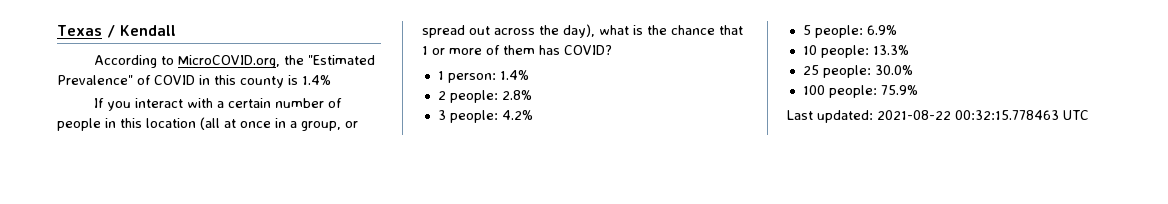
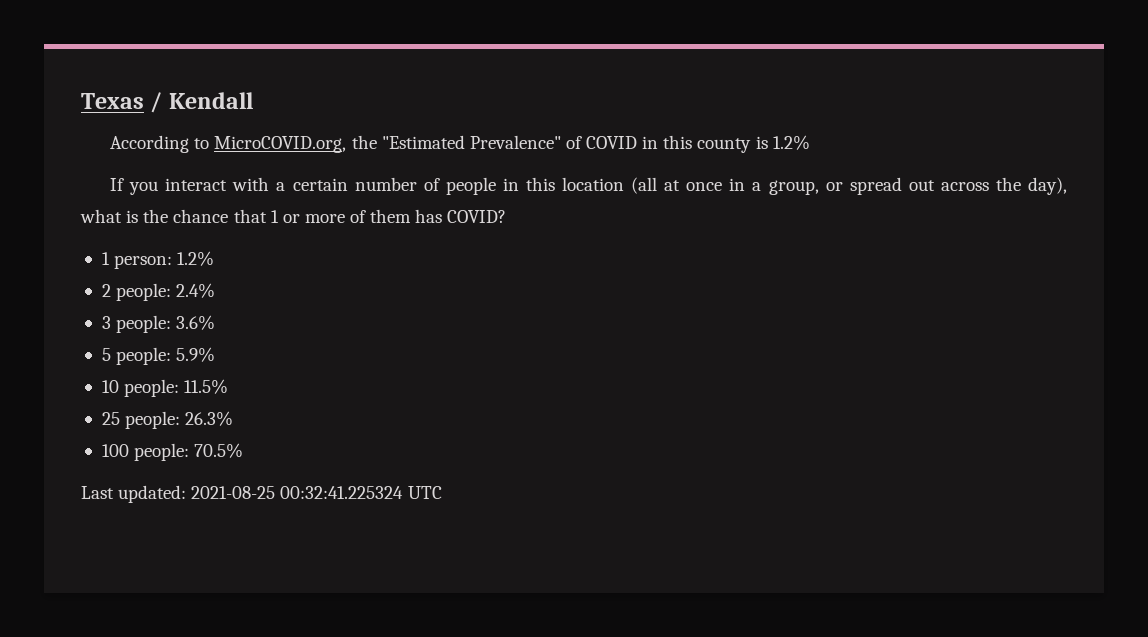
[302,75,331,85] 1.4% -> [772,135,810,150] 1.2%
[499,70,529,80] 1.4% -> [177,251,215,266] 1.2%
[501,90,532,100] 2.8% -> [176,283,216,298] 2.4%
[501,110,533,120] 4.2% -> [176,315,216,330] 3.6%
[866,25,897,35] 6.9% -> [176,347,216,362] 5.9%
[872,45,909,55] 13.3% -> [184,379,229,394] 11.5%
[874,65,913,75] 30.0% -> [185,411,234,426] 26.3%
[880,85,918,95] 75.9% -> [194,443,244,458] 70.5%
[877,110,1059,120] 2021-08-22 00:32:15.778463 -> [191,486,404,499] 2021-08-25 00:32:41.225324

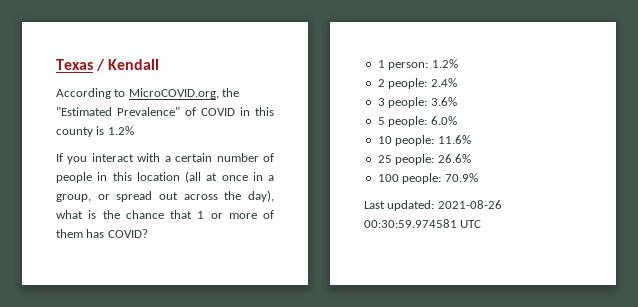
[176,347,216,362] 5.9% -> [430,116,457,125] 6.0%
[184,379,229,394] 11.5% -> [437,135,471,144] 11.6%
[185,411,234,426] 26.3% -> [437,154,471,163] 26.6%
[194,443,244,458] 70.5% -> [444,173,478,182] 70.9%
[191,486,404,499] 2021-08-25 00:32:41.225324 -> [437,200,502,209] [364,219,457,228] 2021-08-26 00:30:59.974581

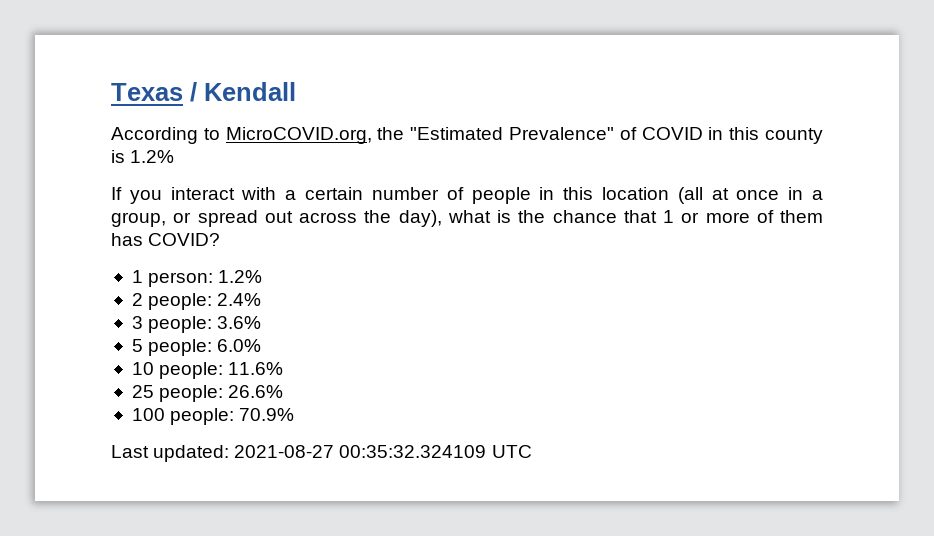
[437,200,502,209] [364,219,457,228] 2021-08-26 00:30:59.974581 -> [234,445,487,458] 2021-08-27 00:35:32.324109

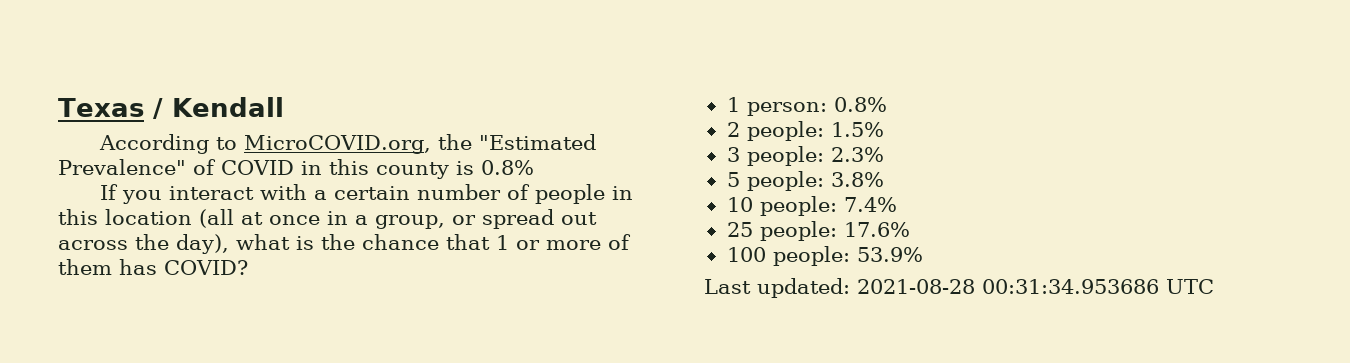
[130,150,175,163] 1.2% -> [481,160,534,175] 0.8%
[218,270,263,283] 1.2% -> [833,97,887,112] 0.8%
[217,293,262,306] 2.4% -> [830,122,884,137] 1.5%
[217,316,262,329] 3.6% -> [830,147,884,162] 2.3%
[217,339,262,352] 6.0% -> [830,172,884,187] 3.8%
[228,362,284,375] 11.6% -> [843,197,897,212] 7.4%
[228,385,284,398] 26.6% -> [843,222,910,237] 17.6%
[239,408,295,421] 70.9% -> [856,247,923,262] 53.9%
[234,445,487,458] 2021-08-27 00:35:32.324109 -> [857,279,1159,294] 2021-08-28 00:31:34.953686

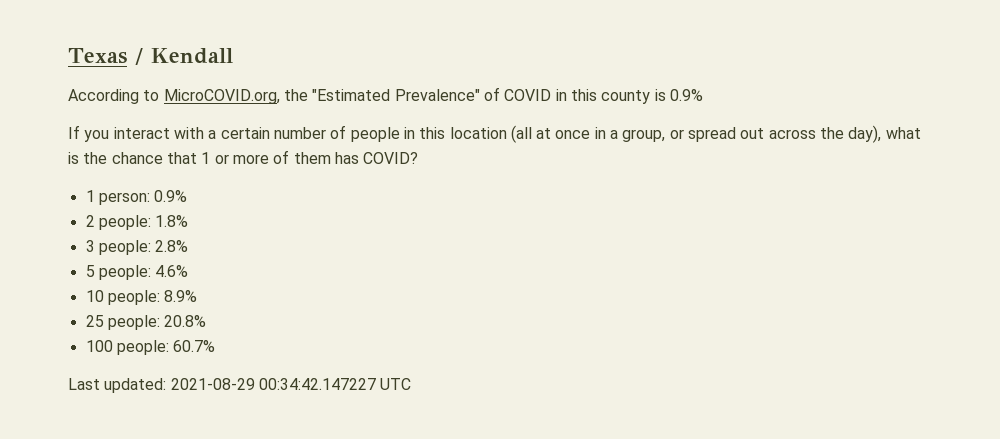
[481,160,534,175] 0.8% -> [669,89,703,101] 0.9%
[833,97,887,112] 0.8% -> [154,190,188,202] 0.9%
[830,122,884,137] 1.5% -> [155,215,189,227] 1.8%
[830,147,884,162] 2.3% -> [155,240,189,252] 2.8%
[830,172,884,187] 3.8% -> [155,265,189,277] 4.6%
[843,197,897,212] 7.4% -> [164,290,198,302] 8.9%
[843,222,910,237] 17.6% -> [164,315,207,327] 20.8%
[856,247,923,262] 53.9% -> [173,340,216,352] 60.7%
[857,279,1159,294] 2021-08-28 00:31:34.953686 -> [170,378,376,390] 2021-08-29 00:34:42.147227

